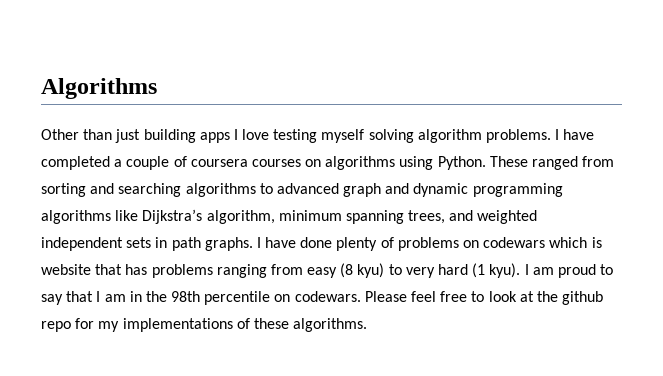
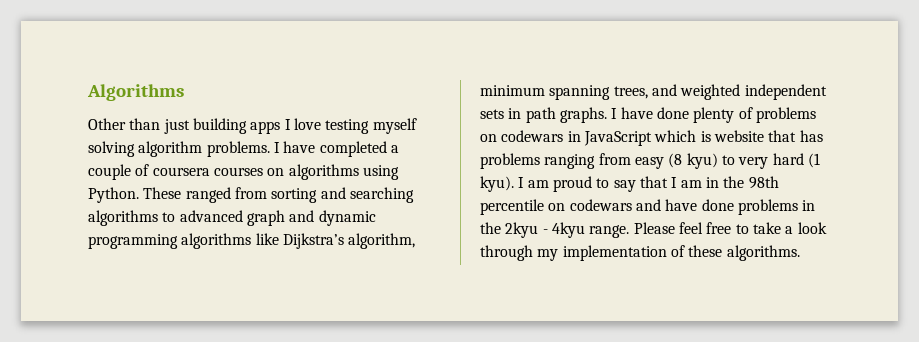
(546, 242) none -> [567,131,652,146] in JavaScript
[294,291,604,305] [41,318,233,332] codewars. Please feel free to look at the github repo for my implementations -> [569,199,816,215] [480,222,827,238] [480,245,667,261] codewars and have done problems in the 2kyu - 4kyu range. Please feel free to take a look through my implementation

